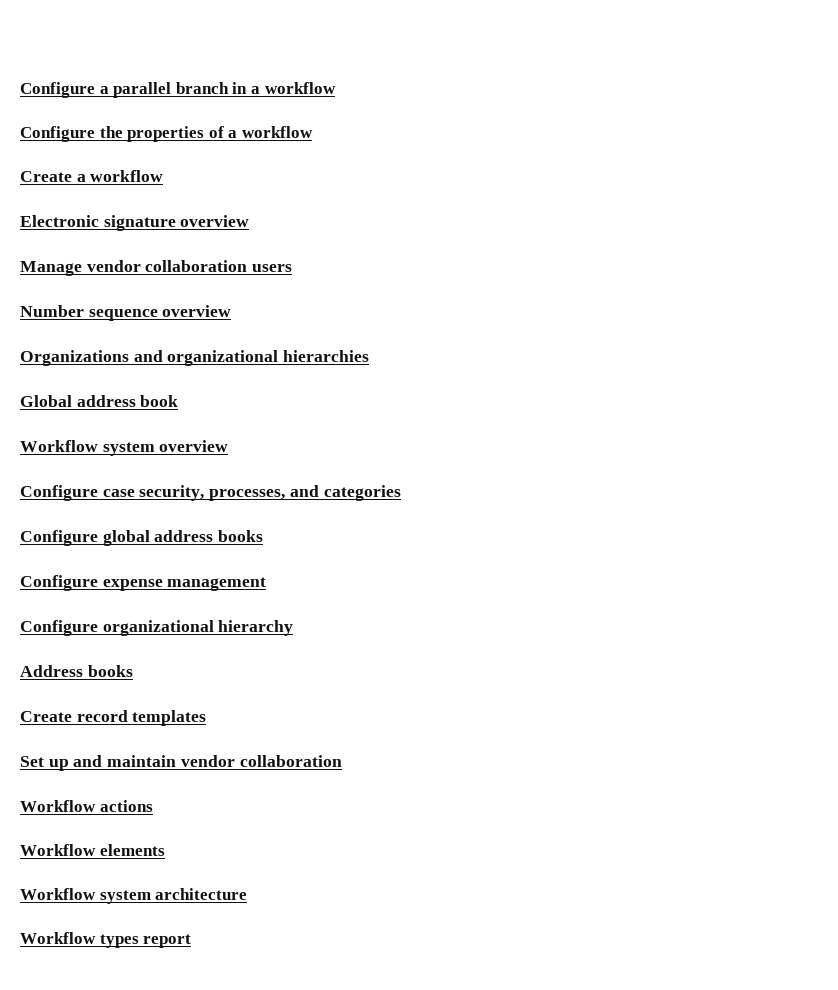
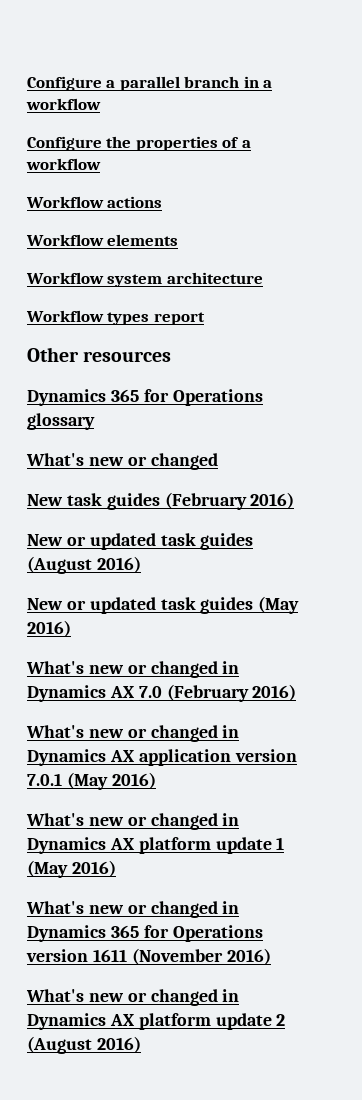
[20,170,164,182] [20,215,250,231] [20,260,293,276] [20,305,232,321] [20,350,370,366] [20,395,179,407] [20,440,229,456] [20,485,401,501] [20,530,264,546] [20,575,267,591] [20,620,294,636] [20,665,133,677] [20,710,207,726] [20,755,342,771] // Create a workflow // Electronic signature overview // Manage vendor collaboration users // Number sequence overview // Organizations and organizational hierarchies // Global address book // Workflow system overview // Configure case security, processes, and categories // Configure global address books // Configure expense management // Configure organizational hierarchy // Address books // Create record templates // Set up and maintain vendor collaboration -> (101, 164) none
(192, 941) none -> [27,347,172,362] [27,389,263,406] [27,413,95,430] [26,453,218,470] [27,492,295,510] [27,533,254,550] [27,556,141,574] [27,596,300,614] [27,620,71,637] [26,661,240,678] [27,684,297,702] [26,725,240,742] [27,749,297,766] [27,772,156,790] [26,813,240,830] [27,837,285,854] [27,860,116,878] [26,901,240,918] [27,925,263,942] [26,948,271,965] [26,989,240,1006] [27,1013,286,1030] [27,1036,141,1054] // Other resources // Dynamics 365 for Operations glossary // What's new or changed // New task guides (February 2016) // New or updated task guides (August 2016) // New or updated task guides (May 2016) // What's new or changed in Dynamics AX 7.0 (February 2016) // What's new or changed in Dynamics AX application version 7.0.1 (May 2016) // What's new or changed in Dynamics AX platform update 1 (May 2016) // What's new or changed in Dynamics 365 for Operations version 1611 (November 2016) // What's new or changed in Dynamics AX platform update 2 (August 2016)

